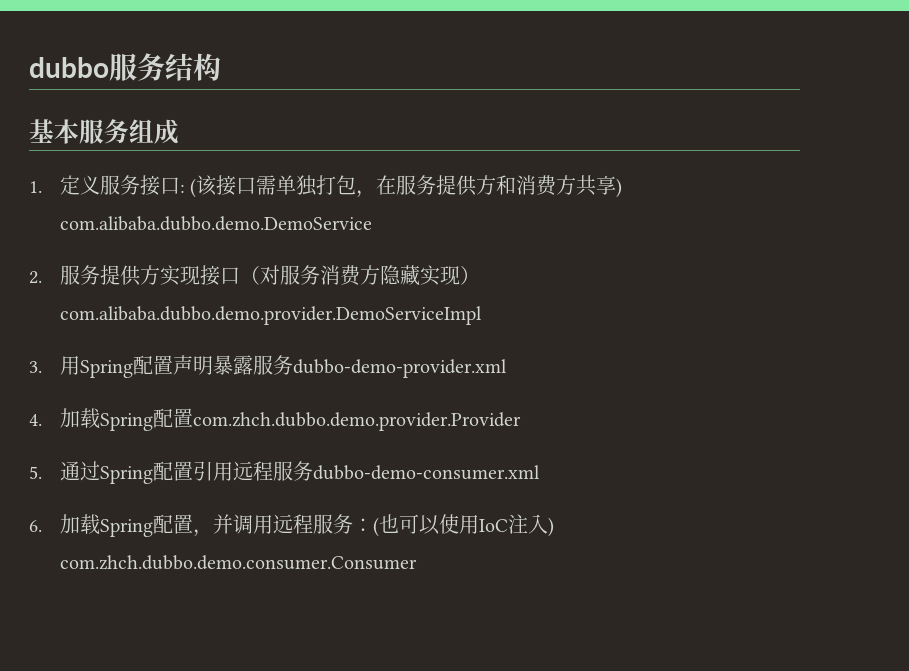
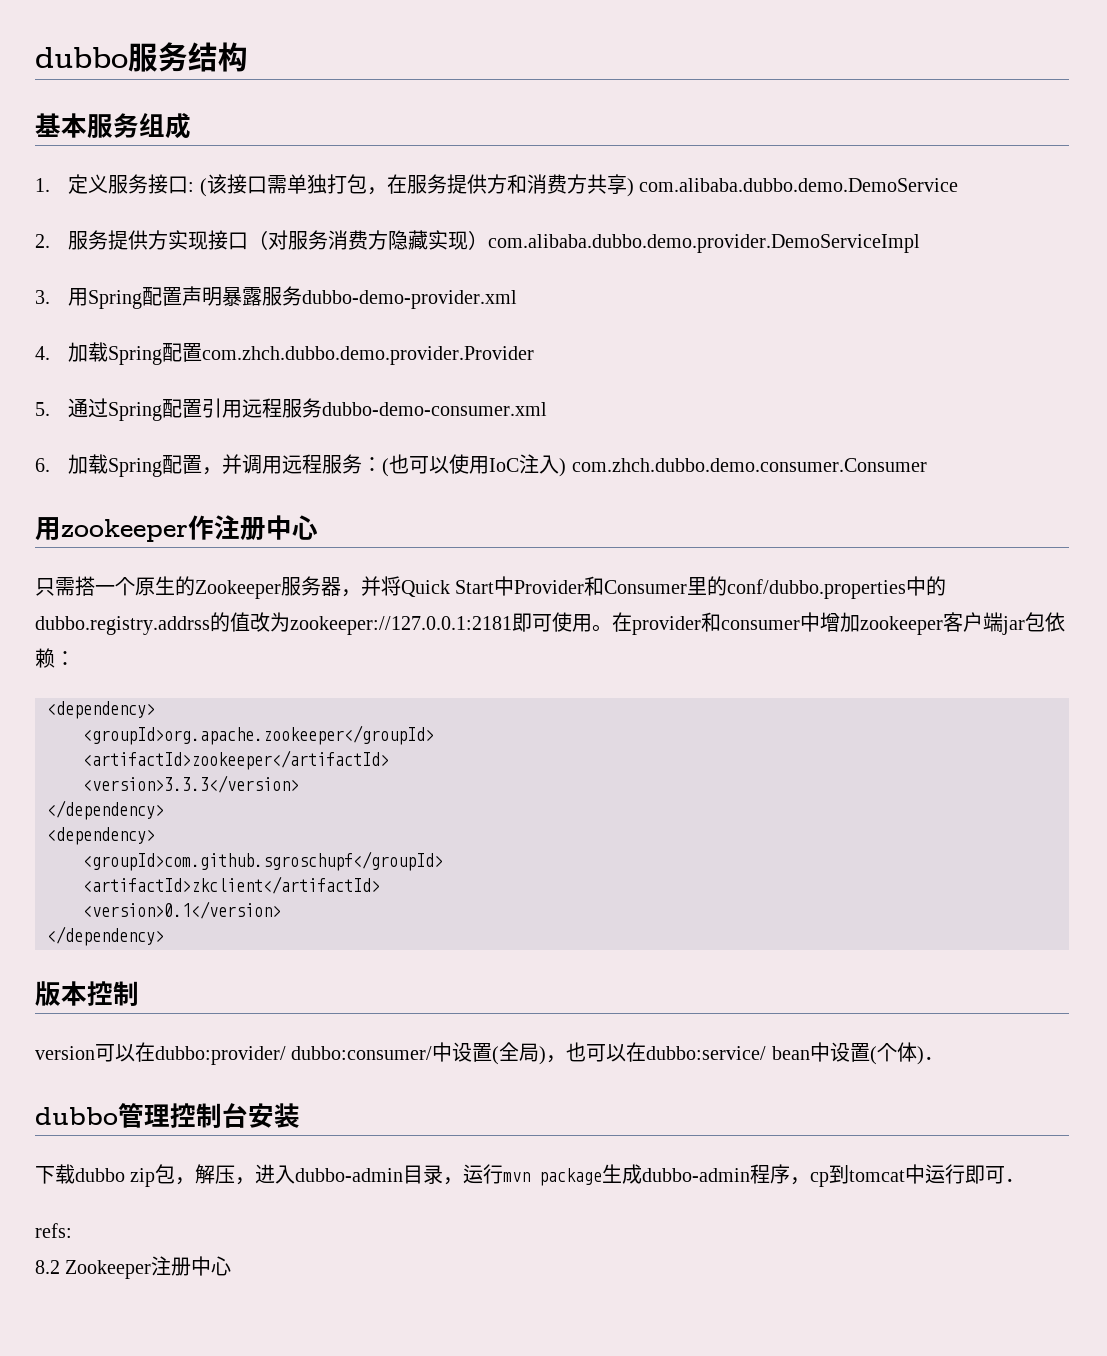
(417, 562) none -> [35,515,318,542] [35,576,947,599] [35,612,1065,635] [35,648,75,668] [47,701,155,719] [83,725,434,745] [83,750,389,770] [83,775,299,793] [47,800,164,820] [47,827,155,845] [83,851,443,871] [83,876,380,894] [83,901,281,919] [47,926,164,946] [35,981,139,1006] [35,1042,944,1065] [35,1103,300,1128] [35,1164,1026,1187] [35,1223,72,1238] [35,1256,232,1279] // 用zookeeper作注册中心 // 只需搭一个原生的Zookeeper服务器，并将Quick Start中Provider和Consumer里的conf/dubbo.properties中的dubbo.registry.addrss的值改为zookeeper://127.0.0.1:2181即可使用。在provider和consumer中增加zookeeper客户端jar包依赖： // <dependency> // <groupId>org.apache.zookeeper</groupId> // <artifactId>zookeeper</artifactId> // <version>3.3.3</version> // </dependency> // <dependency> // <groupId>com.github.sgroschupf</groupId> // <artifactId>zkclient</artifactId> // <version>0.1</version> // </dependency> // 版本控制 // version可以在dubbo:provider/ dubbo:consumer/中设置(全局)，也可以在dubbo:service/ bean中设置(个体)． // dubbo管理控制台安装 // 下载dubbo zip包，解压，进入dubbo-admin目录，运行mvn package生成dubbo-admin程序，cp到tomcat中运行即可． // refs: // 8.2 Zookeeper注册中心

